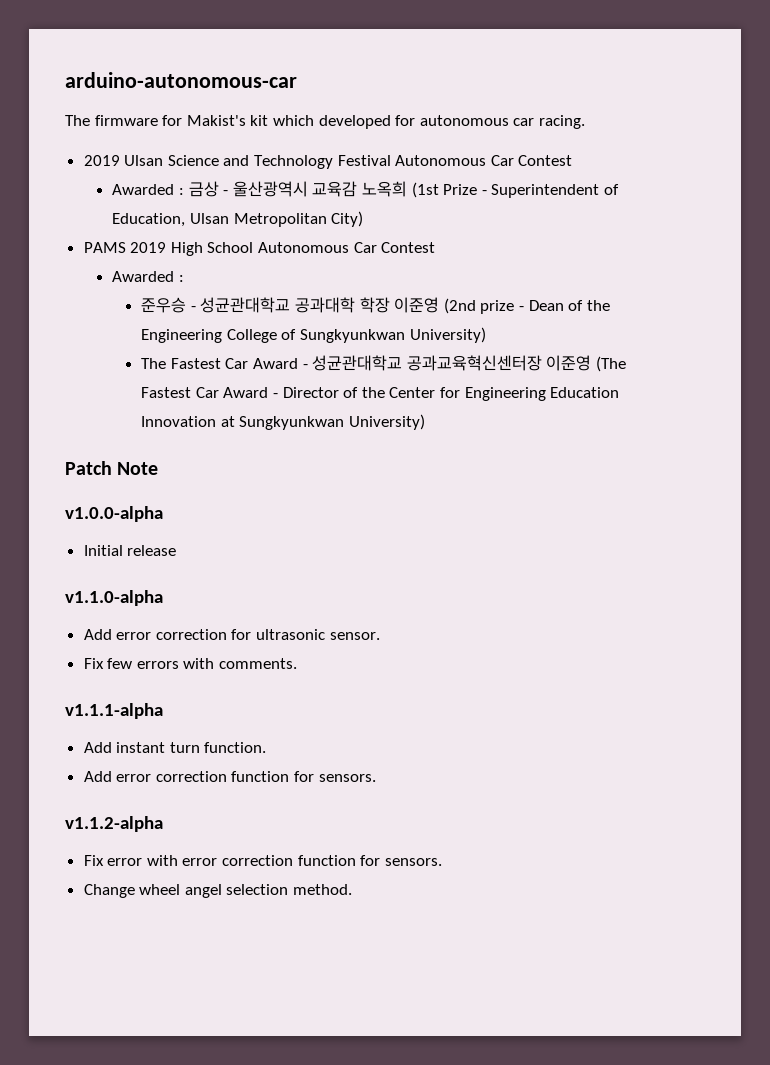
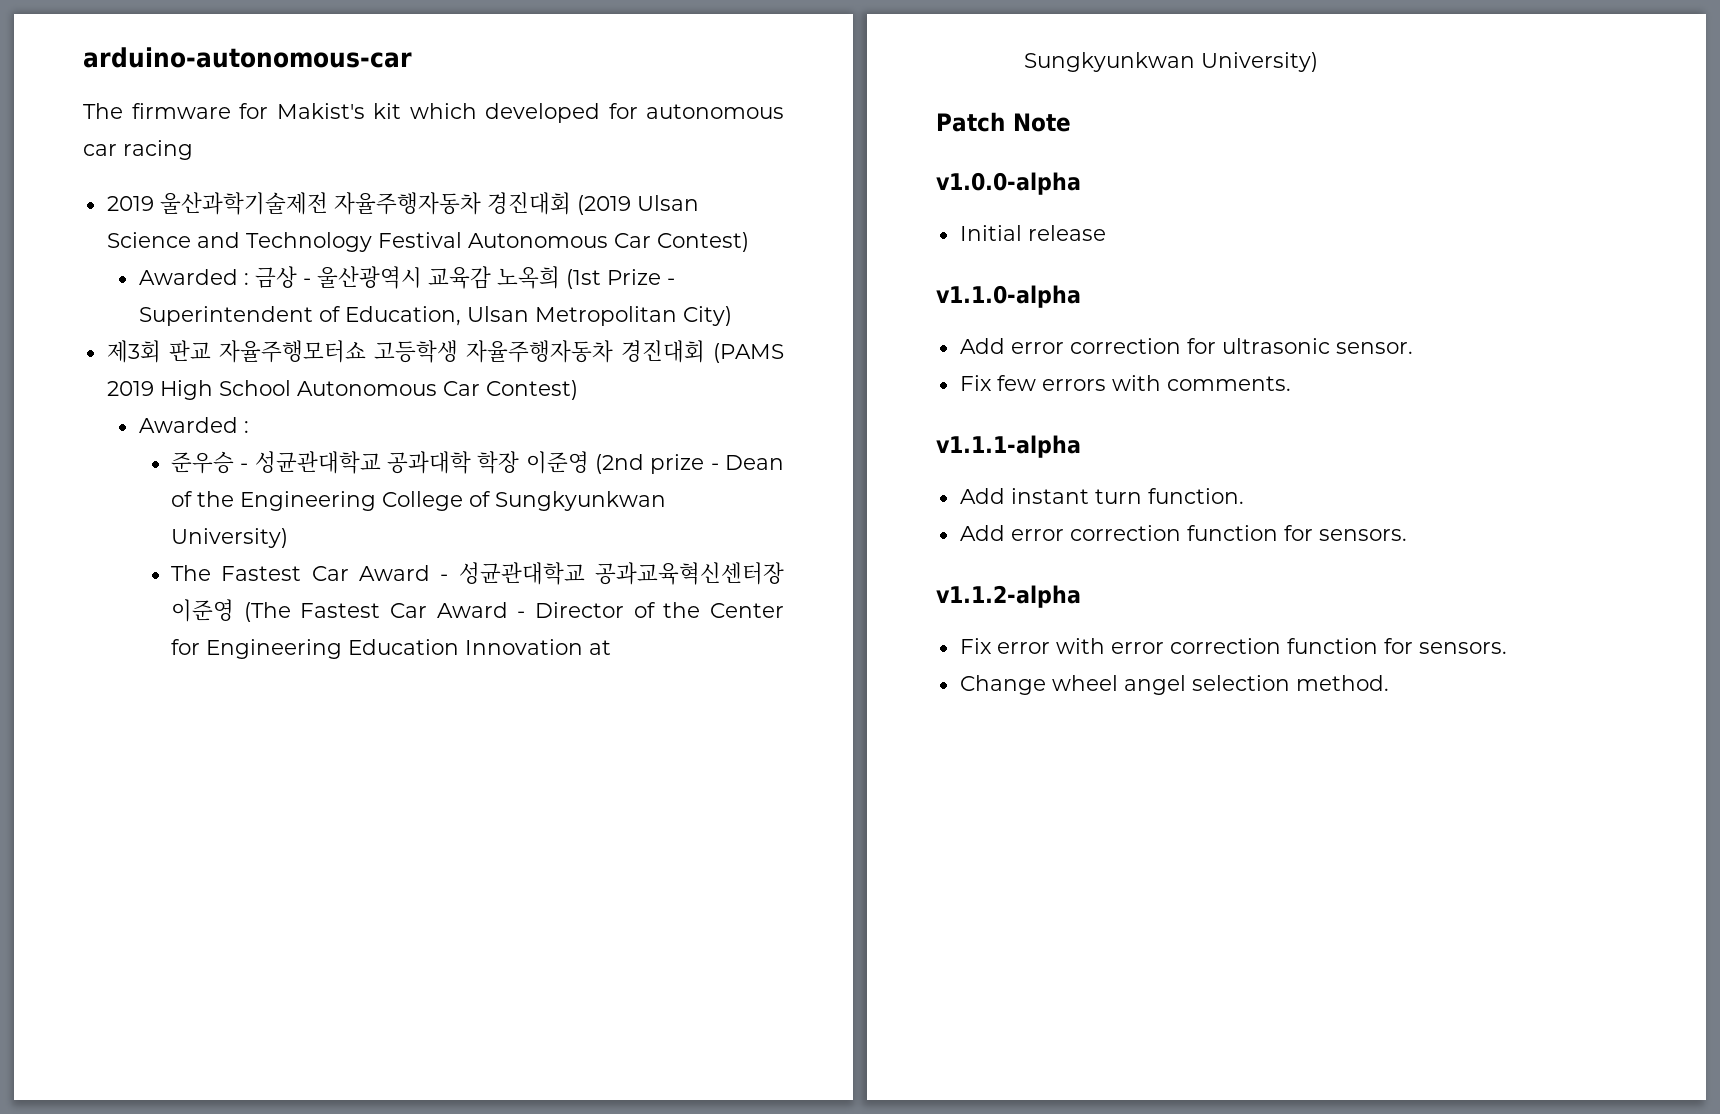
[538,115,585,129] [83,155,120,166] racing. // 2019 -> [123,140,193,160] [106,192,631,215] racing // 2019 울산과학기술제전 자율주행자동차 경진대회 (2019
[518,155,573,166] Contest -> [656,232,749,252] Contest)
[83,242,126,253] PAMS -> [106,340,784,363] 제3회 판교 자율주행모터쇼 고등학생 자율주행자동차 경진대회 (PAMS
[381,242,436,253] Contest -> [485,380,578,400] Contest)

